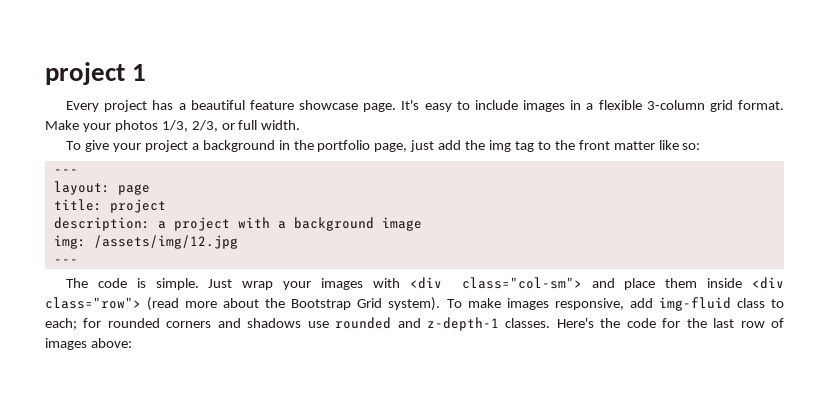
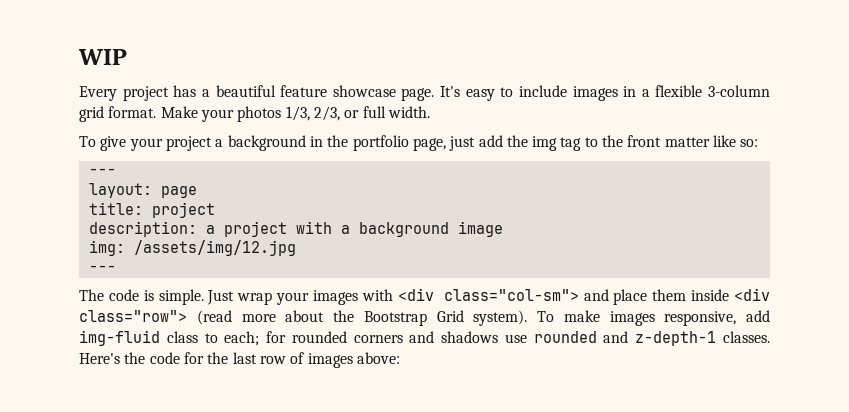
[45,62,147,85] project 1 -> [78,49,127,65] WIP

